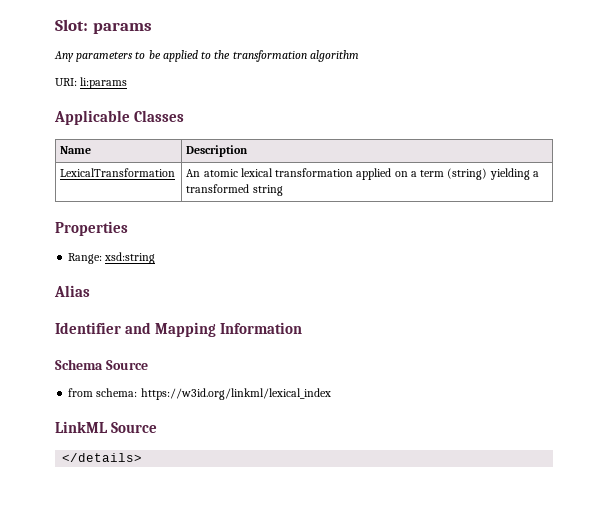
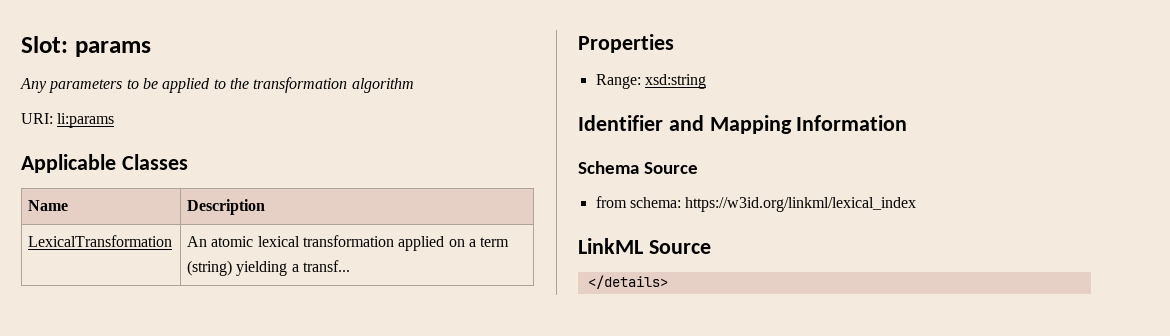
[186,184,283,196] transformed string -> [303,260,351,272] transf...
[54,285,90,297] // Alias -> (706, 81) none

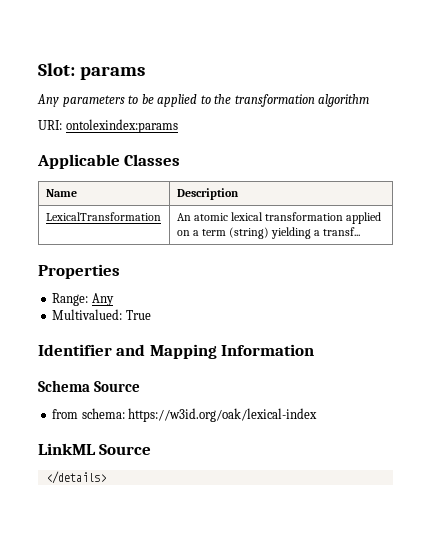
[57,113,115,128] li:params -> [65,119,178,133] ontolexindex:params
[644,74,706,89] xsd:string -> [91,293,114,306] [52,309,151,320] Any // Multivalued: True
[685,197,917,212] https://w3id.org/linkml/lexical_index -> [128,408,318,422] https://w3id.org/oak/lexical-index

